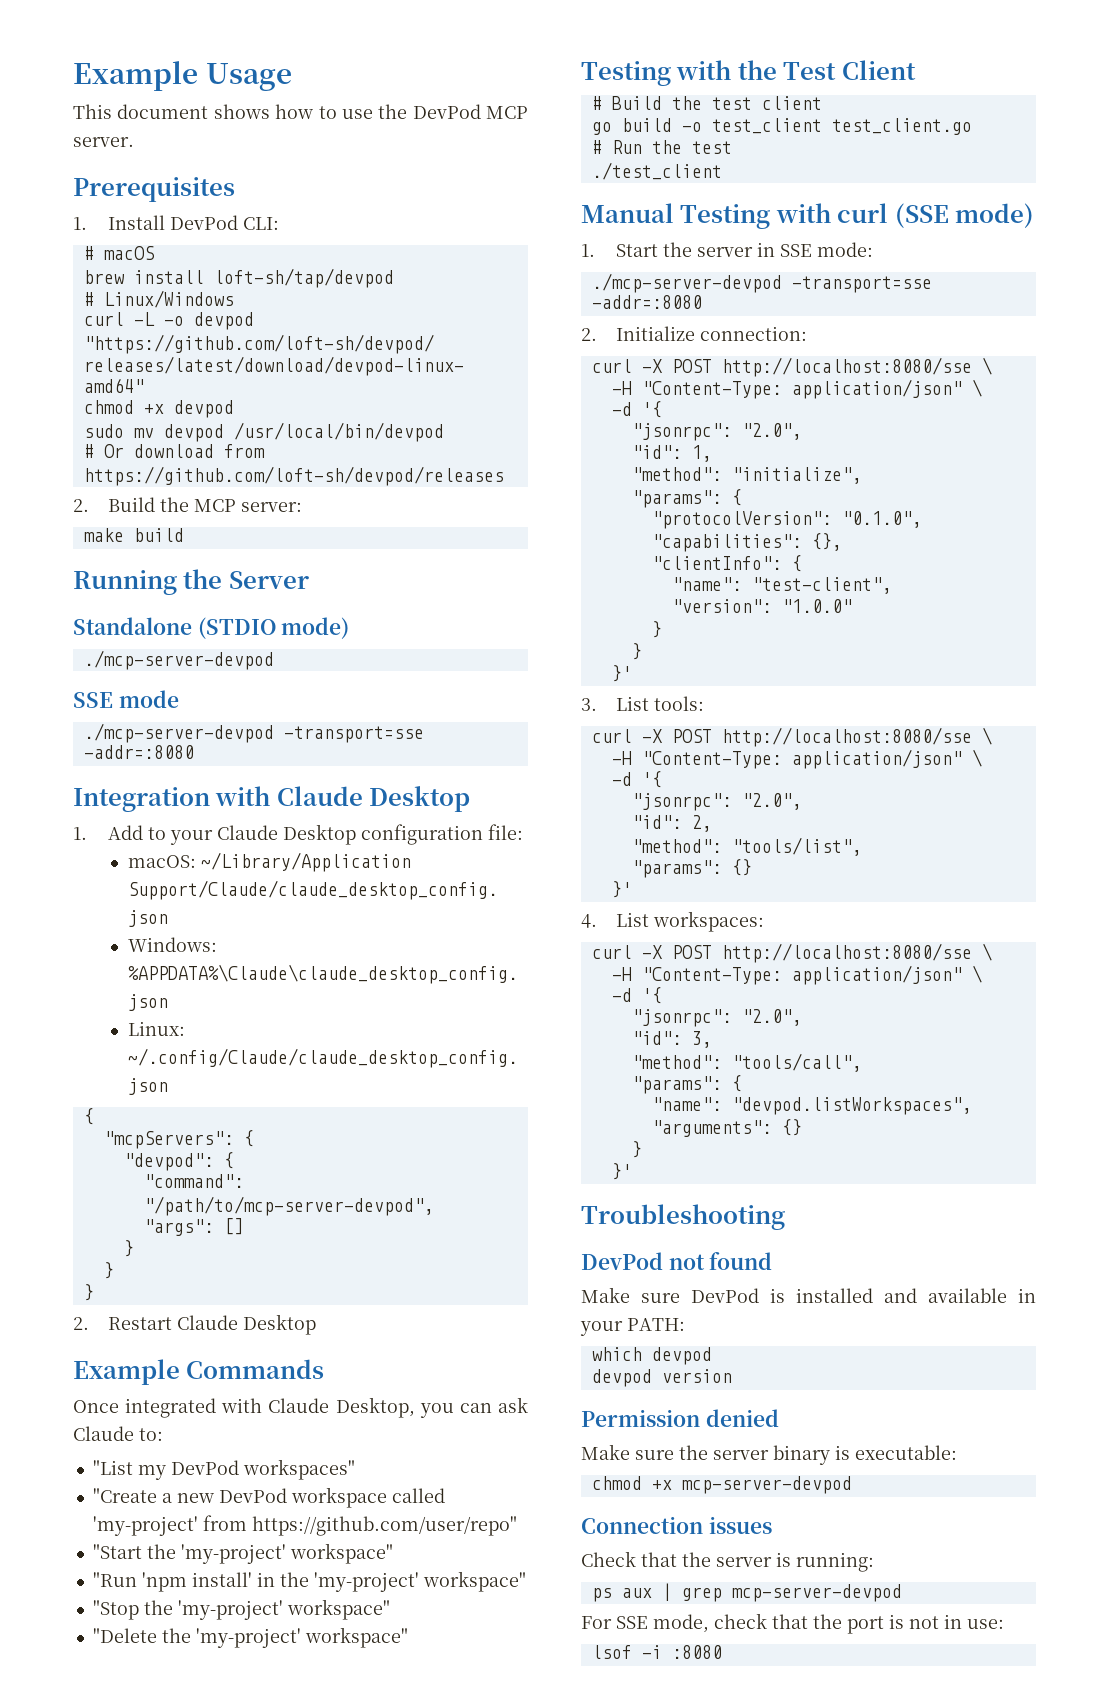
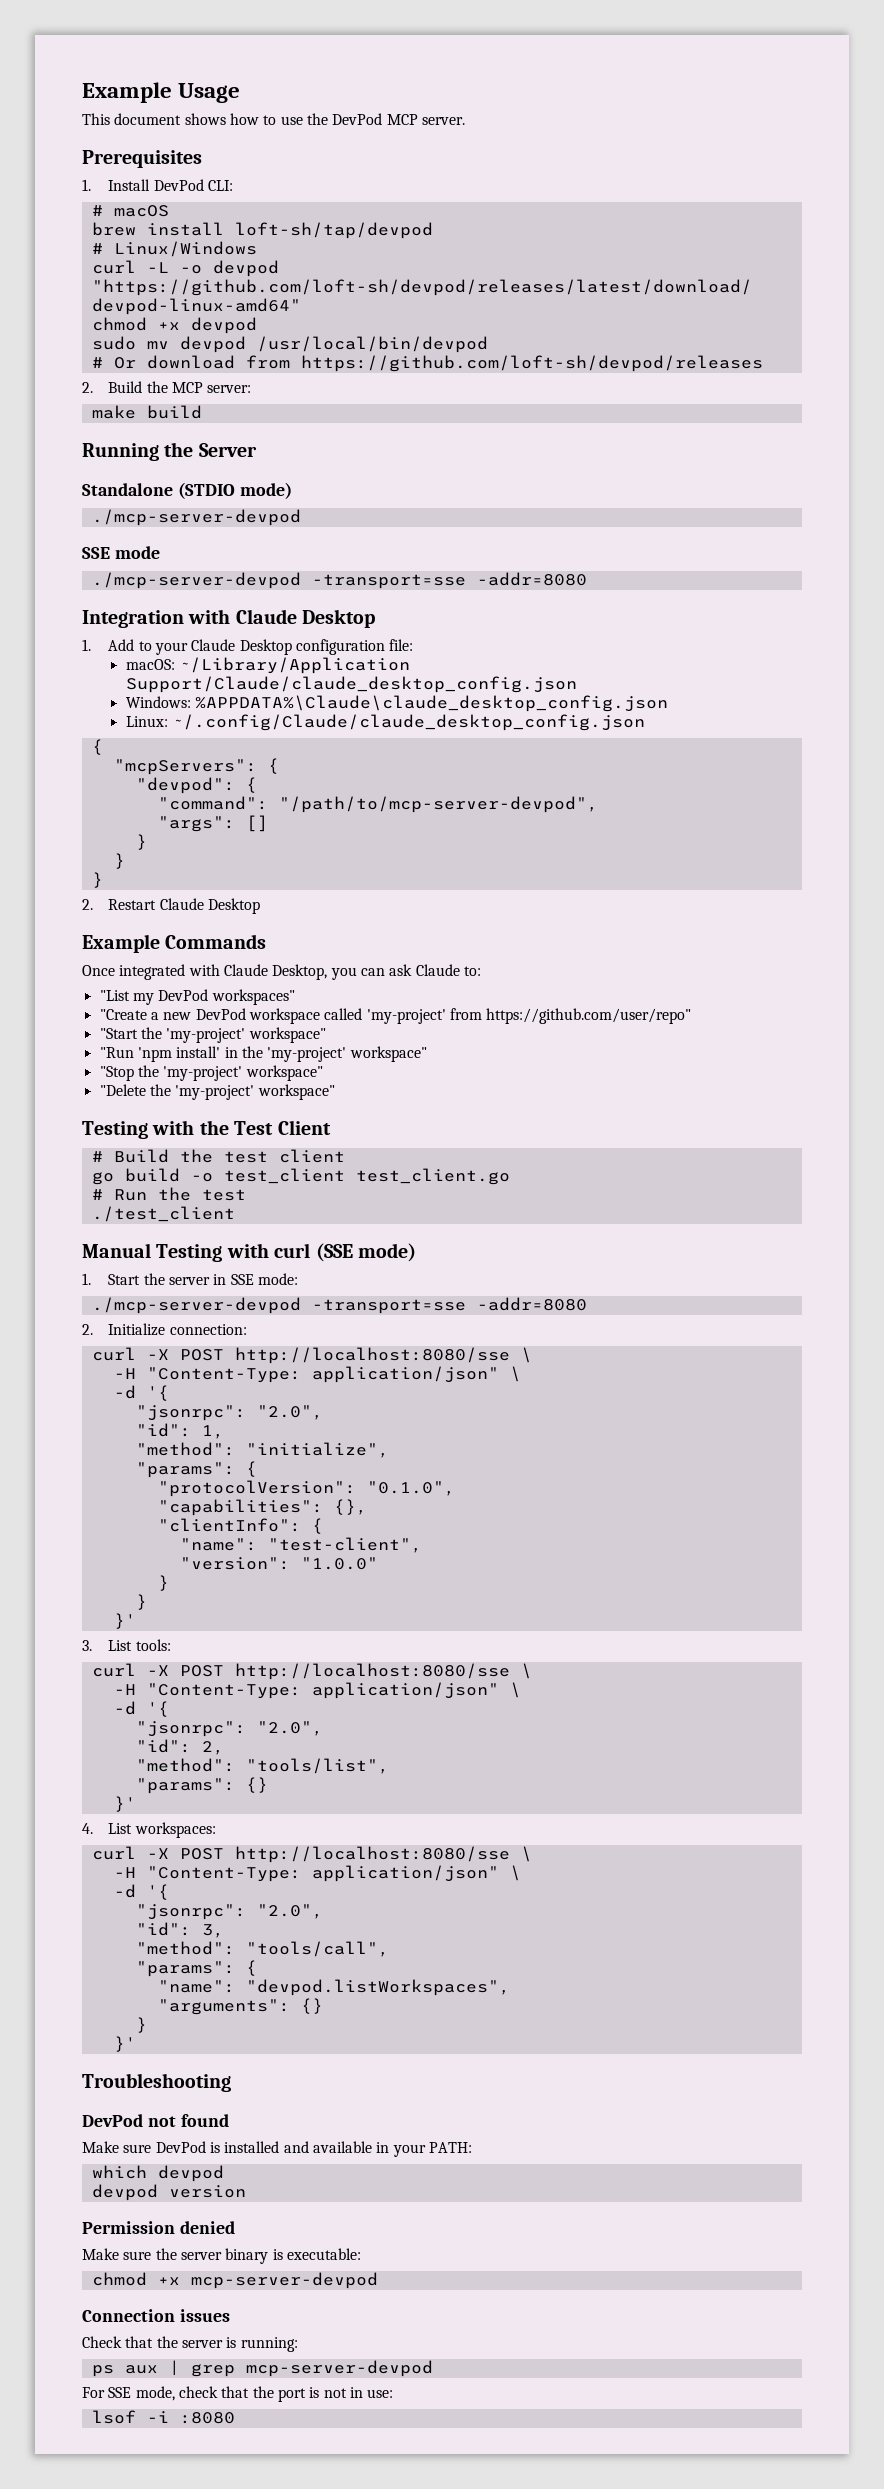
[83,745,194,759] -addr=:8080 -> [476,572,587,586] -addr=8080
[591,295,702,309] -addr=:8080 -> [476,1297,587,1311] -addr=8080

